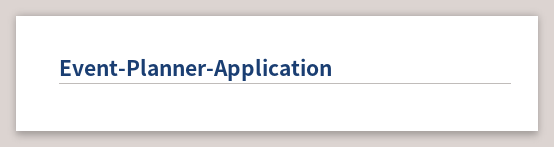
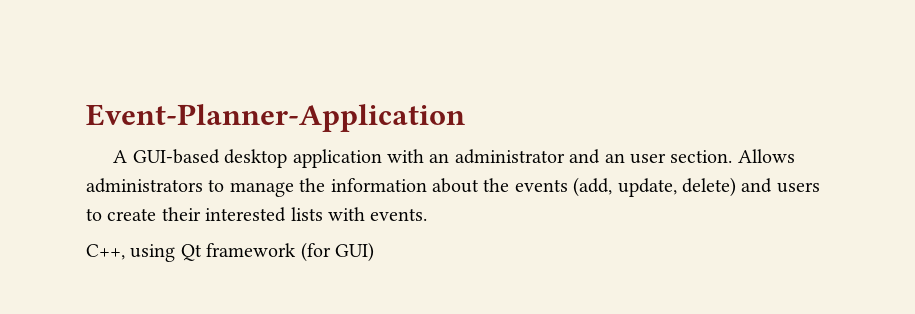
(332, 69) none -> [113,149,795,168] [86,177,820,197] [86,207,428,222] [86,242,374,262] // A GUI-based desktop application with an administrator and an user section. Allows administrators to manage the information about the events (add, update, delete) and users to create their interested lists with events. // C++, using Qt framework (for GUI)

